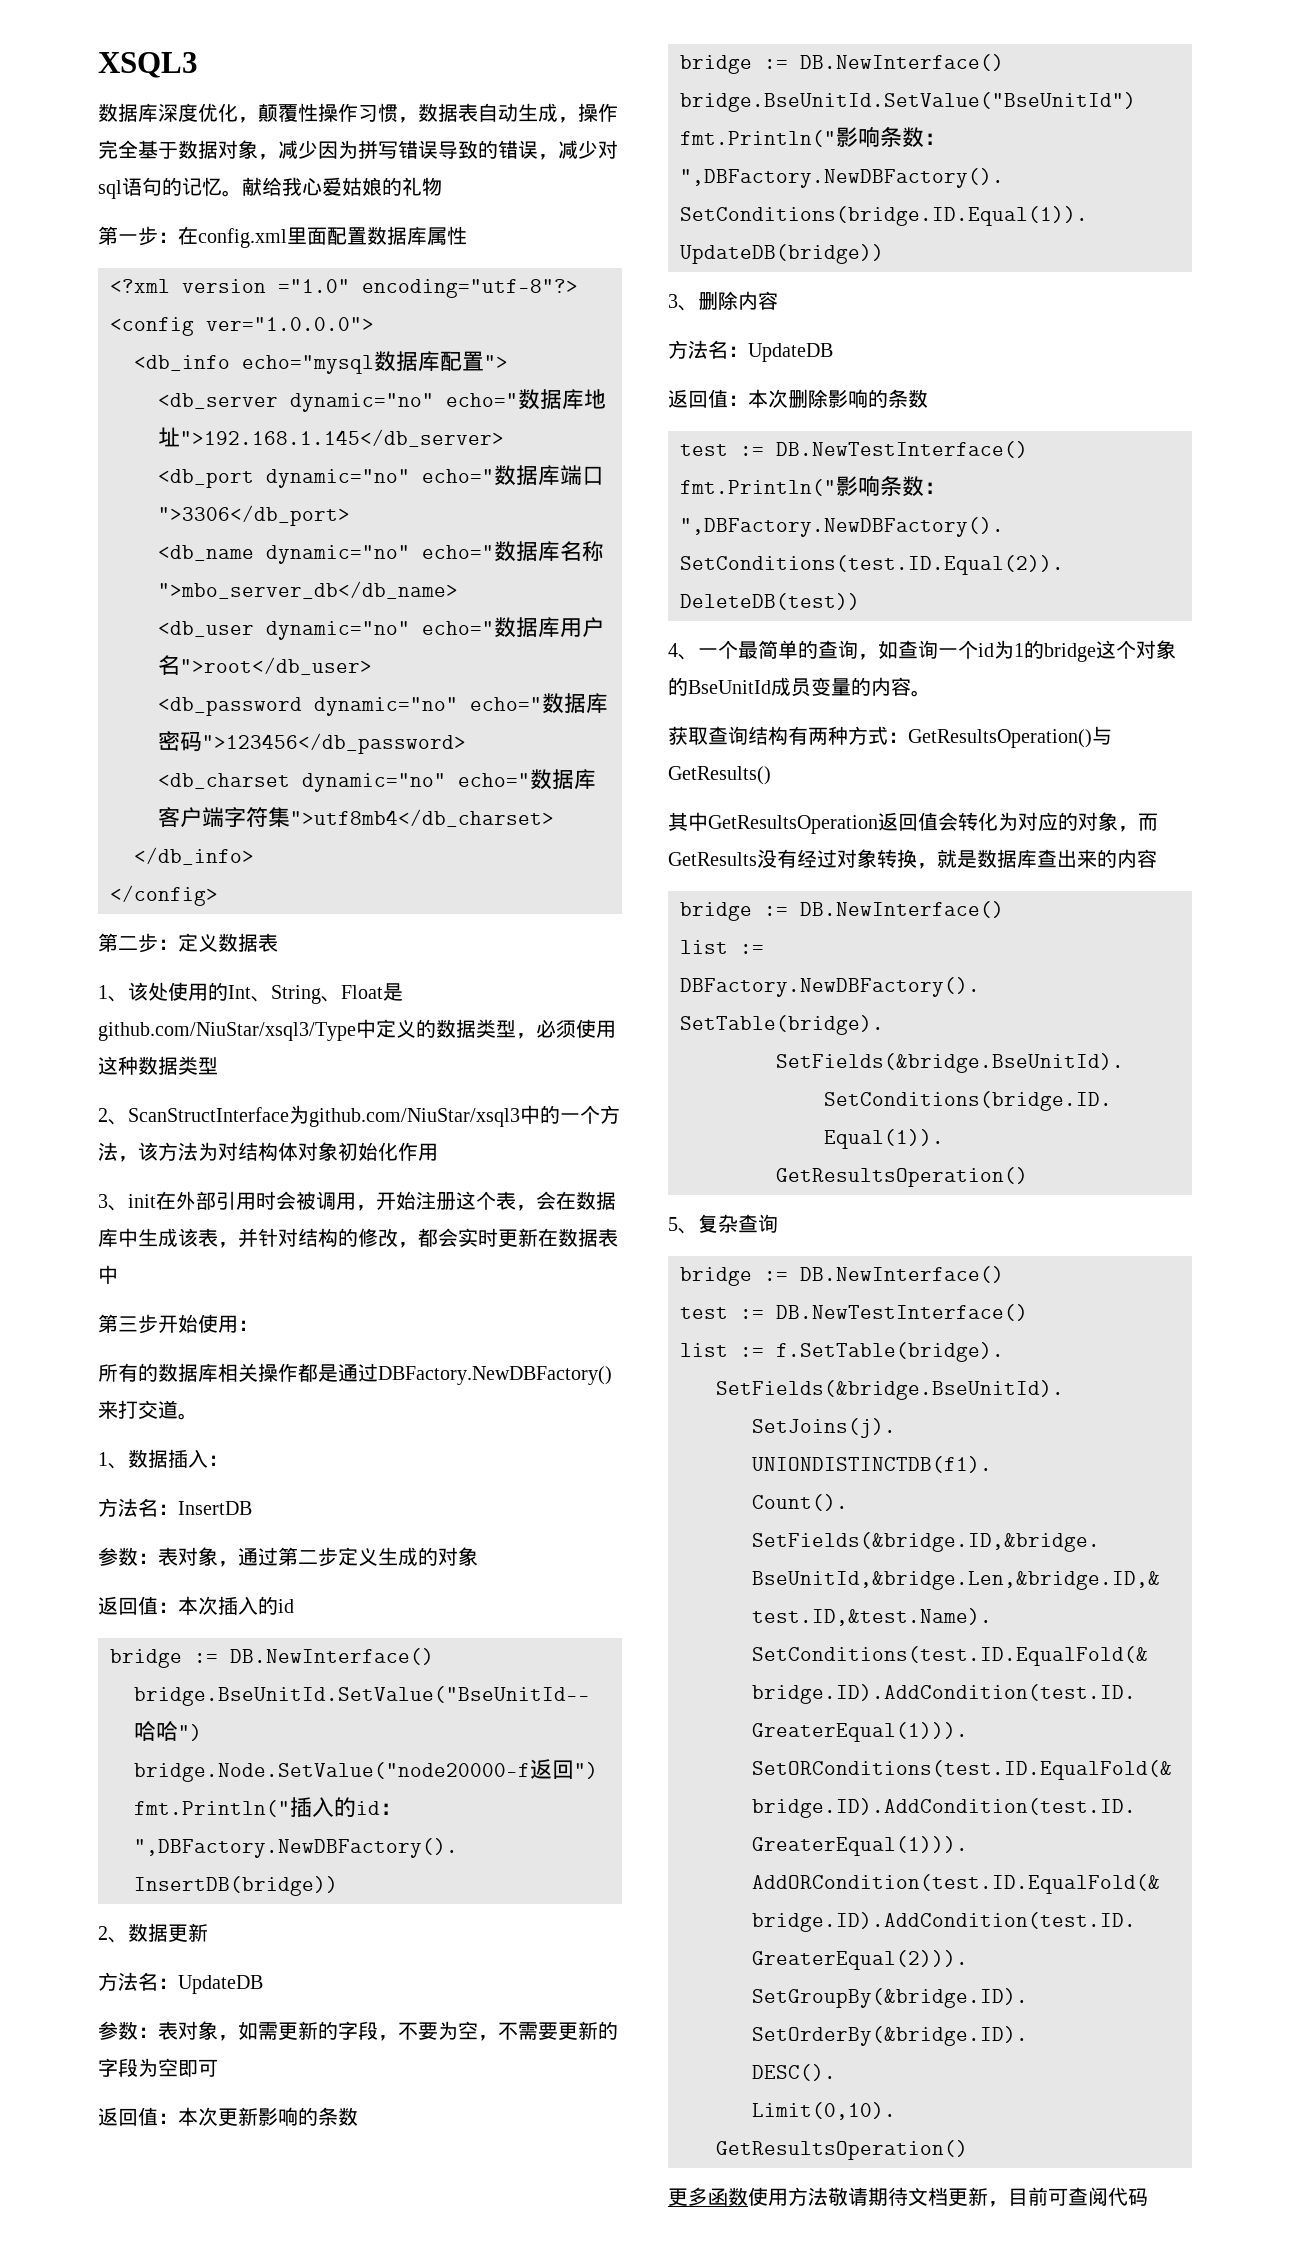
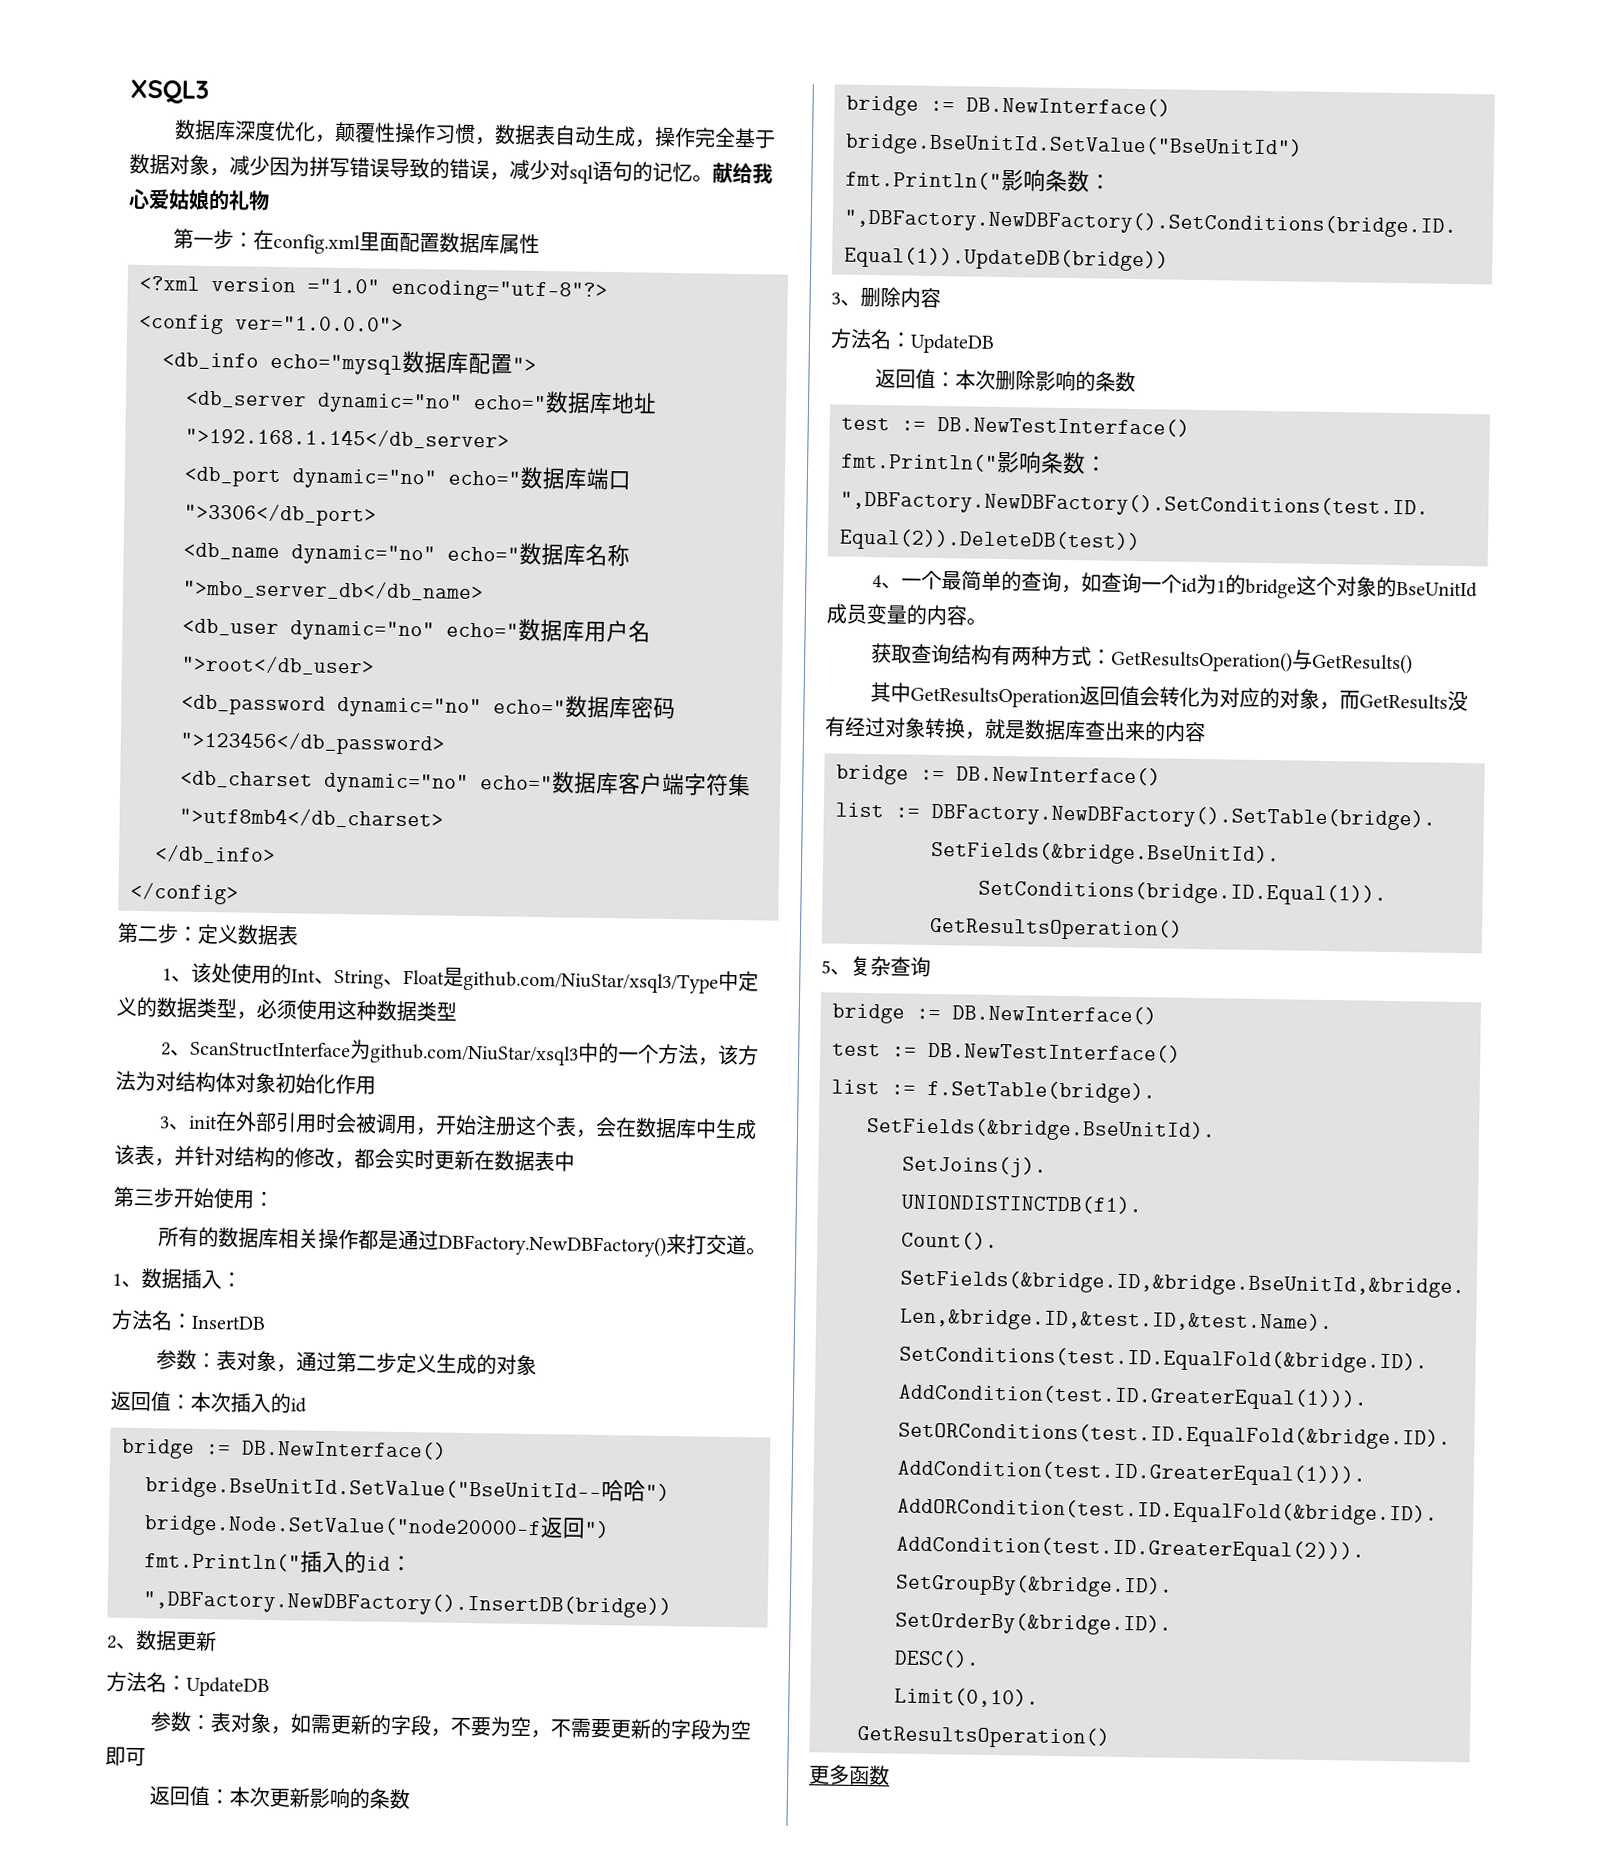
[748,2187,1148,2207] 使用方法敬请期待文档更新，目前可查阅代码 -> (890, 1775) none

